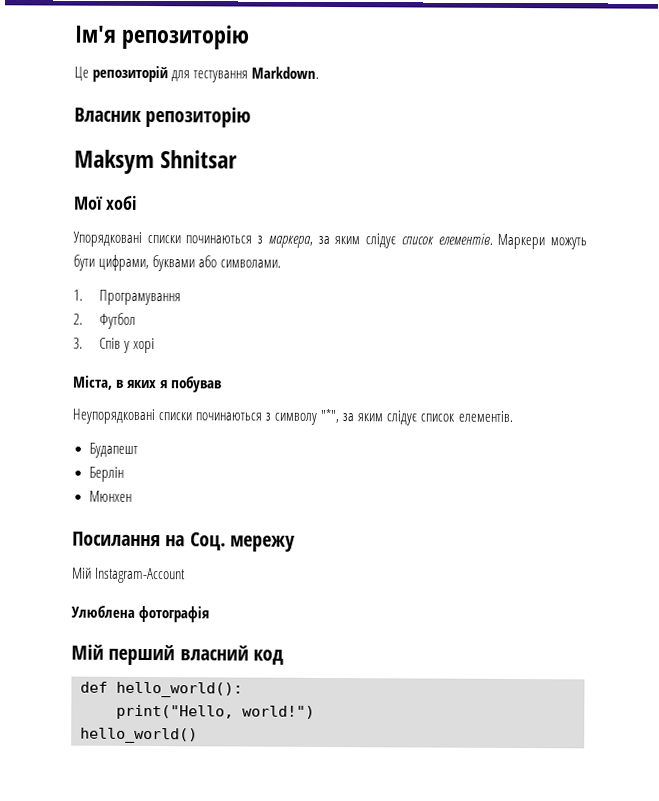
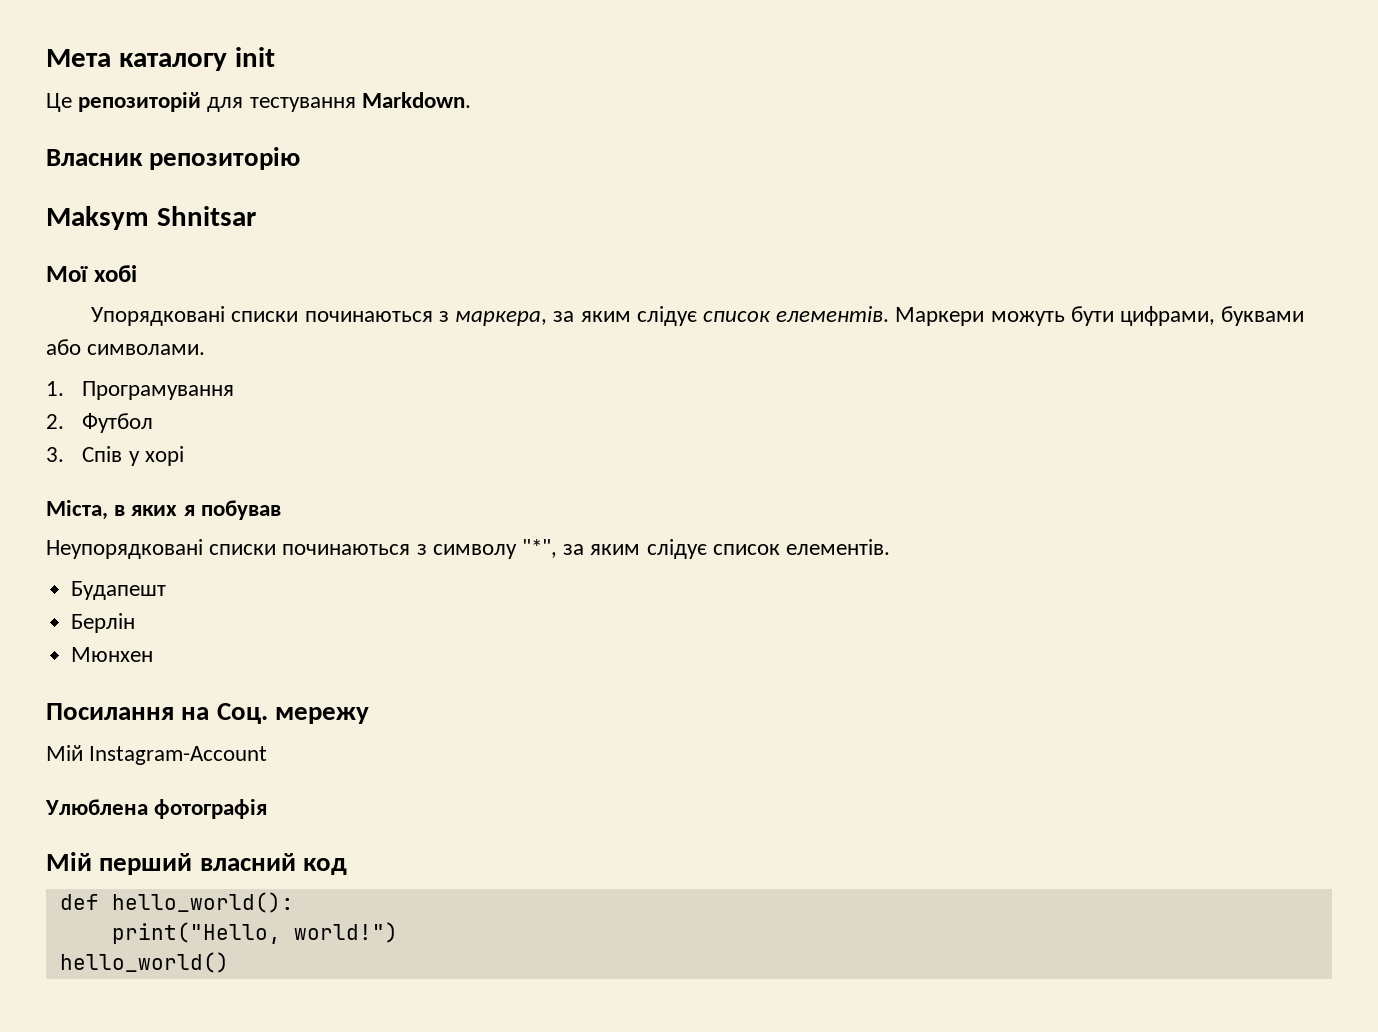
[74,24,251,50] Ім'я репозиторію -> [46,47,275,71] Мета каталогу init

